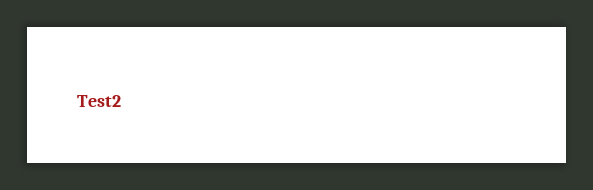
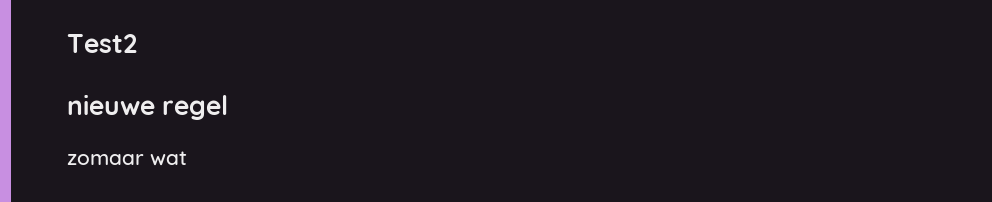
(121, 101) none -> [67,94,229,120] [67,151,187,166] // nieuwe regel // zomaar wat

